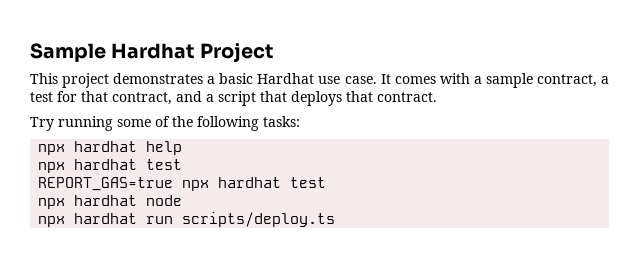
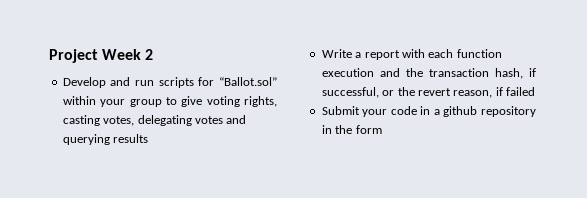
[30,43,195,62] Sample Hardhat -> (49, 56) none
[30,73,609,88] [30,91,437,106] [30,116,300,131] [38,141,183,155] [38,159,183,173] [38,177,327,191] [38,195,183,209] [38,212,336,227] // This project demonstrates a basic Hardhat use case. It comes with a sample contract, a test for that contract, and a script that deploys that contract. // Try running some of the following tasks: // npx hardhat help // npx hardhat test // REPORT_GAS=true npx hardhat test // npx hardhat node // npx hardhat run scripts/deploy.ts -> [102,49,154,60] [62,77,277,88] [62,96,277,107] [62,115,247,126] [62,134,149,145] [321,49,502,60] [321,68,536,79] [321,87,535,98] [321,106,536,117] [321,125,382,134] Week 2 // Develop and run scripts for “Ballot.sol” within your group to give voting rights, casting votes, delegating votes and querying results // Write a report with each function execution and the transaction hash, if successful, or the revert reason, if failed // Submit your code in a github repository in the form

